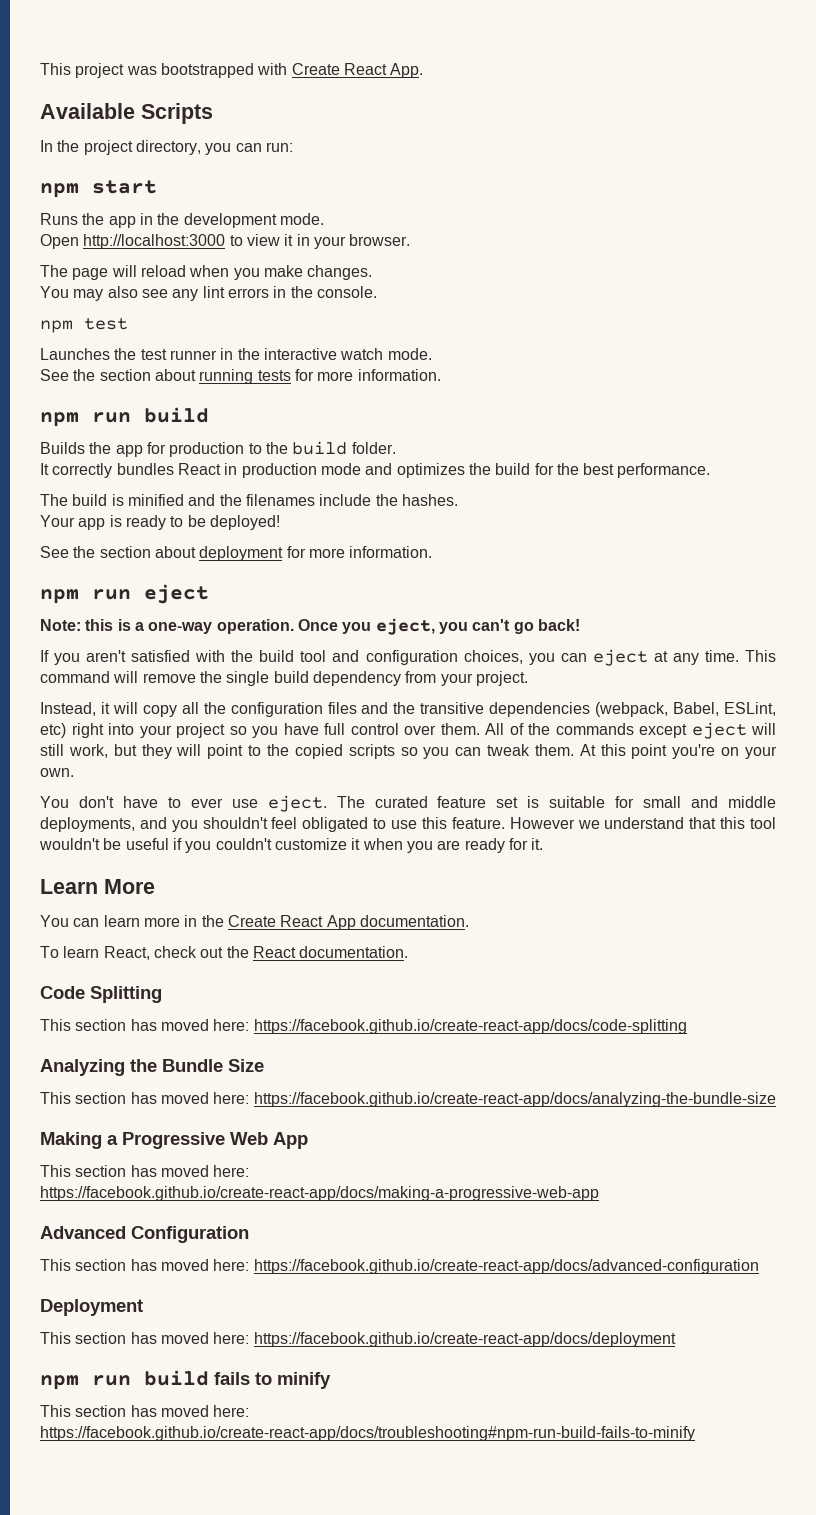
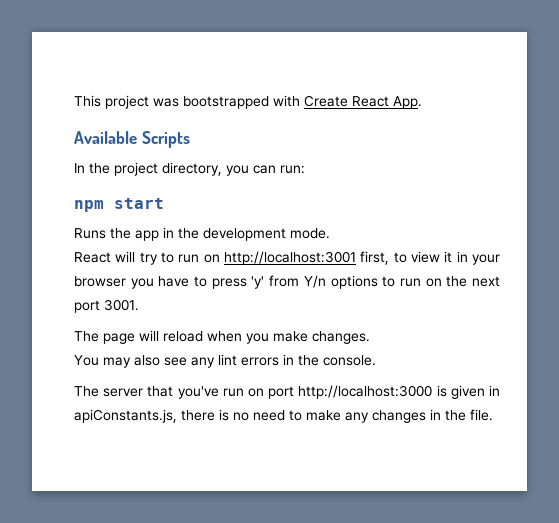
[40,234,226,249] Open http://localhost:3000 -> [74,251,390,265] React will try to run on http://localhost:3001 first,
[349,234,411,246] browser. -> [74,275,500,289] [74,299,139,313] browser you have to press 'y' from Y/n options to run on the next port 3001.
[40,318,128,333] [40,348,432,360] [40,369,441,384] [40,407,209,427] [40,441,396,457] [40,463,711,478] [40,494,458,506] [40,515,280,530] [40,546,433,561] [40,584,209,604] [40,618,580,635] [40,649,776,666] [40,671,528,686] [40,702,777,717] [40,722,776,739] [40,744,778,759] [40,768,74,777] [40,795,776,812] [40,817,777,832] [39,838,544,853] [40,879,155,894] [40,915,469,930] [40,946,409,960] [40,986,162,1003] [40,1019,687,1034] [40,1059,264,1076] [40,1092,776,1107] [40,1132,308,1149] [40,1165,250,1177] [40,1186,599,1201] [40,1226,249,1243] [40,1259,759,1274] [40,1299,143,1316] [40,1332,676,1347] [40,1370,331,1390] [40,1405,250,1417] [40,1426,695,1441] npm test // Launches the test runner in the interactive watch mode. // See the section about running tests for more information. // npm run build // Builds the app for production to the build folder. // It correctly bundles React in production mode and optimizes the build for the best performance. // The build is minified and the filenames include the hashes. // Your app is ready to be deployed! // See the section about deployment for more information. // npm run eject // Note: this is a one-way operation. Once you eject, you can't go back! // If you aren't satisfied with the build tool and configuration choices, you can eject at any time. This command will remove the single build dependency from your project. // Instead, it will copy all the configuration files and the transitive dependencies (webpack, Babel, ESLint, etc) right into your project so you have full control over them. All of the commands except eject will still work, but they will point to the copied scripts so you can tweak them. At this point you're on your own. // You don't have to ever use eject. The curated feature set is suitable for small and middle deployments, and you shouldn't feel obligated to use this feature. However we understand that this tool wouldn't be useful if you couldn't customize it when you are ready for it. // Learn More // You can learn more in the Create React App documentation. // To learn React, check out the React documentation. // Code Splitting // This section has moved here: https://facebook.github.io/create-react-app/docs/code-splitting // Analyzing the Bundle Size // This section has moved here: https://facebook.github.io/create-react-app/docs/analyzing-the-bundle-size // Making a Progressive Web App // This section has moved here: https://facebook.github.io/create-react-app/docs/making-a-progressive-web-app // Advanced Configuration // This section has moved here: https://facebook.github.io/create-react-app/docs/advanced-configuration // Deployment // This section has moved here: https://facebook.github.io/create-react-app/docs/deployment // npm run build fails to minify // This section has moved here: https://facebook.github.io/create-react-app/docs/troubleshooting#npm-run-build-fails-to-minify -> [74,385,500,399] [74,409,493,423] The server that you've run on port http://localhost:3000 is given in apiConstants.js, there is no need to make any changes in the file.

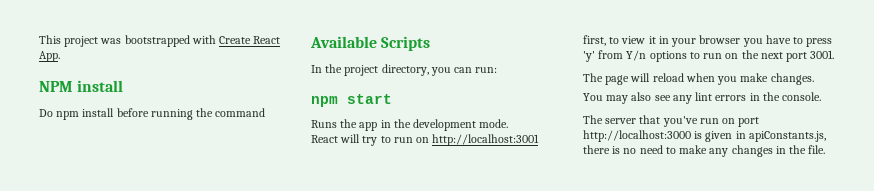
(422, 102) none -> [39,80,124,92] [39,108,266,120] // NPM install // Do npm install before running the command

